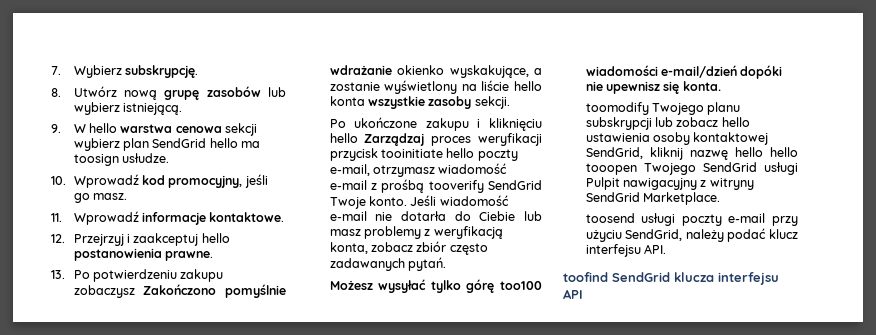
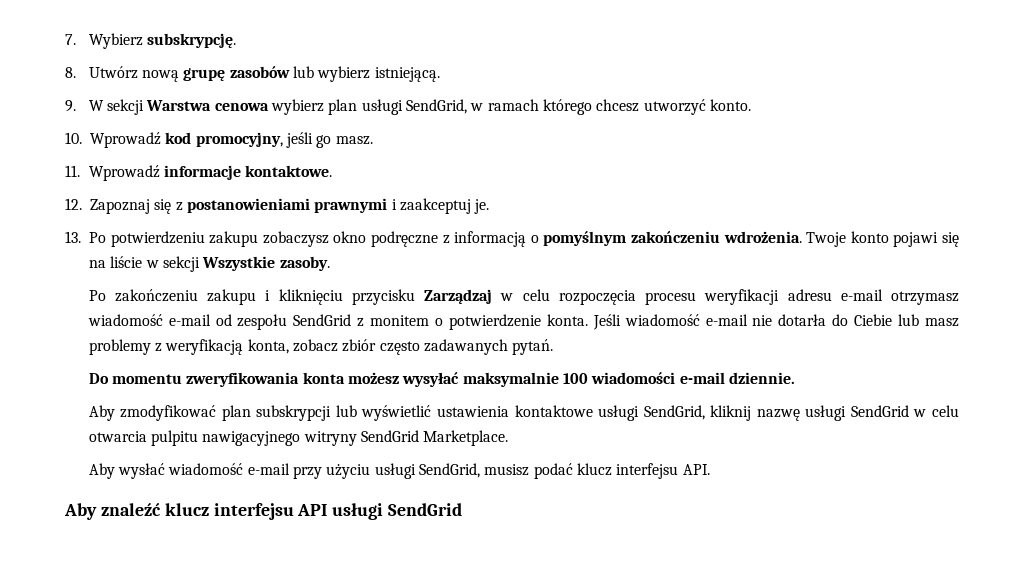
[88,123,258,136] [73,138,261,151] [73,153,169,166] hello warstwa cenowa sekcji wybierz plan SendGrid hello ma toosign usłudze. -> [107,99,751,115] sekcji Warstwa cenowa wybierz plan usługi SendGrid, w ramach którego chcesz utworzyć konto.
[73,233,230,246] [73,248,213,261] Przejrzyj i zaakceptuj hello postanowienia prawne. -> [90,198,490,214] Zapoznaj się z postanowieniami prawnymi i zaakceptuj je.
[143,284,286,298] [329,65,542,78] [329,80,542,94] [329,96,510,109] [329,117,418,128] Zakończono pomyślnie wdrażanie okienko wyskakujące, a zostanie wyświetlony na liście hello konta wszystkie zasoby sekcji. // Po ukończone -> [333,231,960,247] [89,256,330,272] [88,289,198,302] okno podręczne z informacją o pomyślnym zakończeniu wdrożenia. Twoje konto pojawi się na liście w sekcji Wszystkie zasoby. // Po zakończeniu
[329,133,542,146] [329,148,518,161] [329,163,508,177] [329,179,542,193] [329,196,407,209] hello Zarządzaj proces weryfikacji przycisk tooinitiate hello poczty e-mail, otrzymasz wiadomość e-mail z prośbą tooverify SendGrid Twoje konto. -> [351,289,960,305] [87,314,588,330] przycisku Zarządzaj w celu rozpoczęcia procesu weryfikacji adresu e-mail otrzymasz wiadomość e-mail od zespołu SendGrid z monitem o potwierdzenie konta.
[329,279,542,293] [585,65,783,79] [585,81,721,94] [585,102,741,115] [585,117,750,130] [585,132,769,145] [585,147,798,160] [585,162,798,175] [585,177,754,190] [585,192,720,205] [585,213,798,226] [585,228,798,242] [585,244,666,257] [563,272,779,285] [563,289,583,299] Możesz wysyłać tylko górę too100 wiadomości e-mail/dzień dopóki nie upewnisz się konta. // toomodify Twojego planu subskrypcji lub zobacz hello ustawienia osoby kontaktowej SendGrid, kliknij nazwę hello hello tooopen Twojego SendGrid usługi Pulpit nawigacyjny z witryny SendGrid Marketplace. // toosend usługi poczty e-mail przy użyciu SendGrid, należy podać klucz interfejsu API. // toofind SendGrid klucza interfejsu API -> [88,372,795,387] [88,405,959,421] [88,430,509,446] [88,463,710,479] [64,503,463,520] Do momentu zweryfikowania konta możesz wysyłać maksymalnie 100 wiadomości e-mail dziennie. // Aby zmodyfikować plan subskrypcji lub wyświetlić ustawienia kontaktowe usługi SendGrid, kliknij nazwę usługi SendGrid w celu otwarcia pulpitu nawigacyjnego witryny SendGrid Marketplace. // Aby wysłać wiadomość e-mail przy użyciu usługi SendGrid, musisz podać klucz interfejsu API. // Aby znaleźć klucz interfejsu API usługi SendGrid

